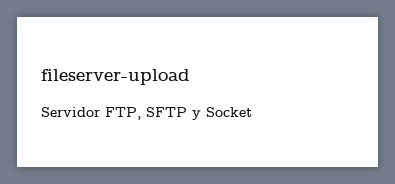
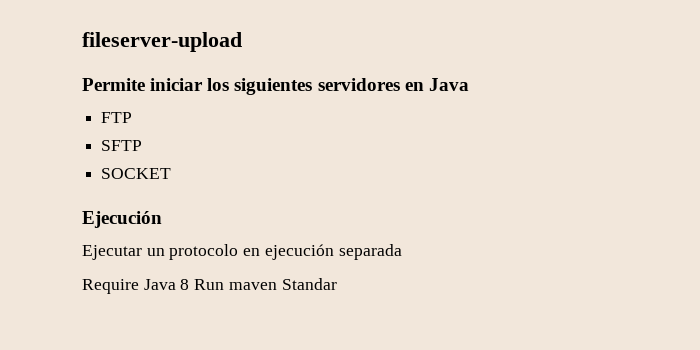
[41,107,252,120] Servidor FTP, SFTP y Socket -> [82,78,469,95] [101,112,133,123] [101,140,143,151] [101,168,172,179] [82,211,162,228] [82,244,402,260] [82,278,337,294] Permite iniciar los siguientes servidores en Java // FTP // SFTP // SOCKET // Ejecución // Ejecutar un protocolo en ejecución separada // Require Java 8 Run maven Standar

